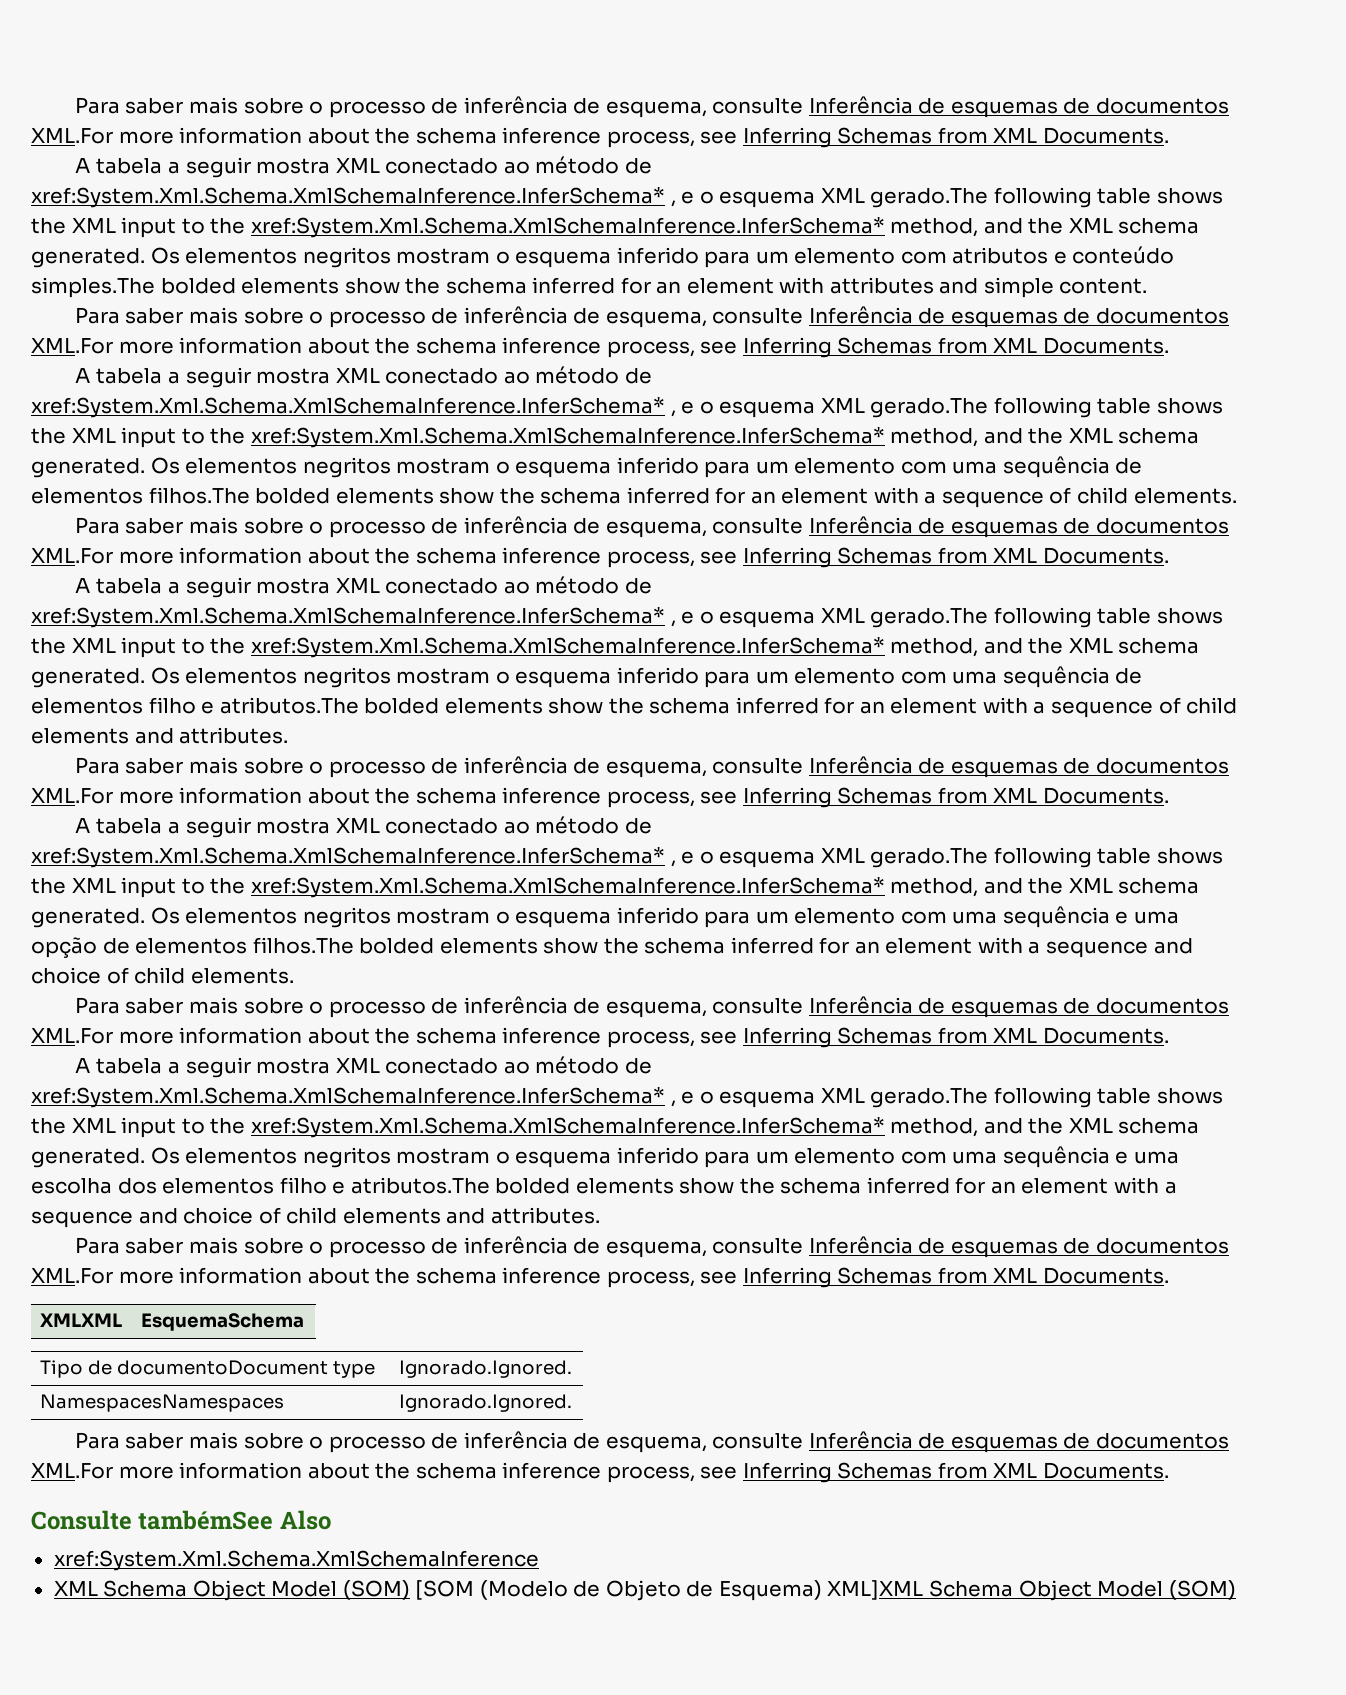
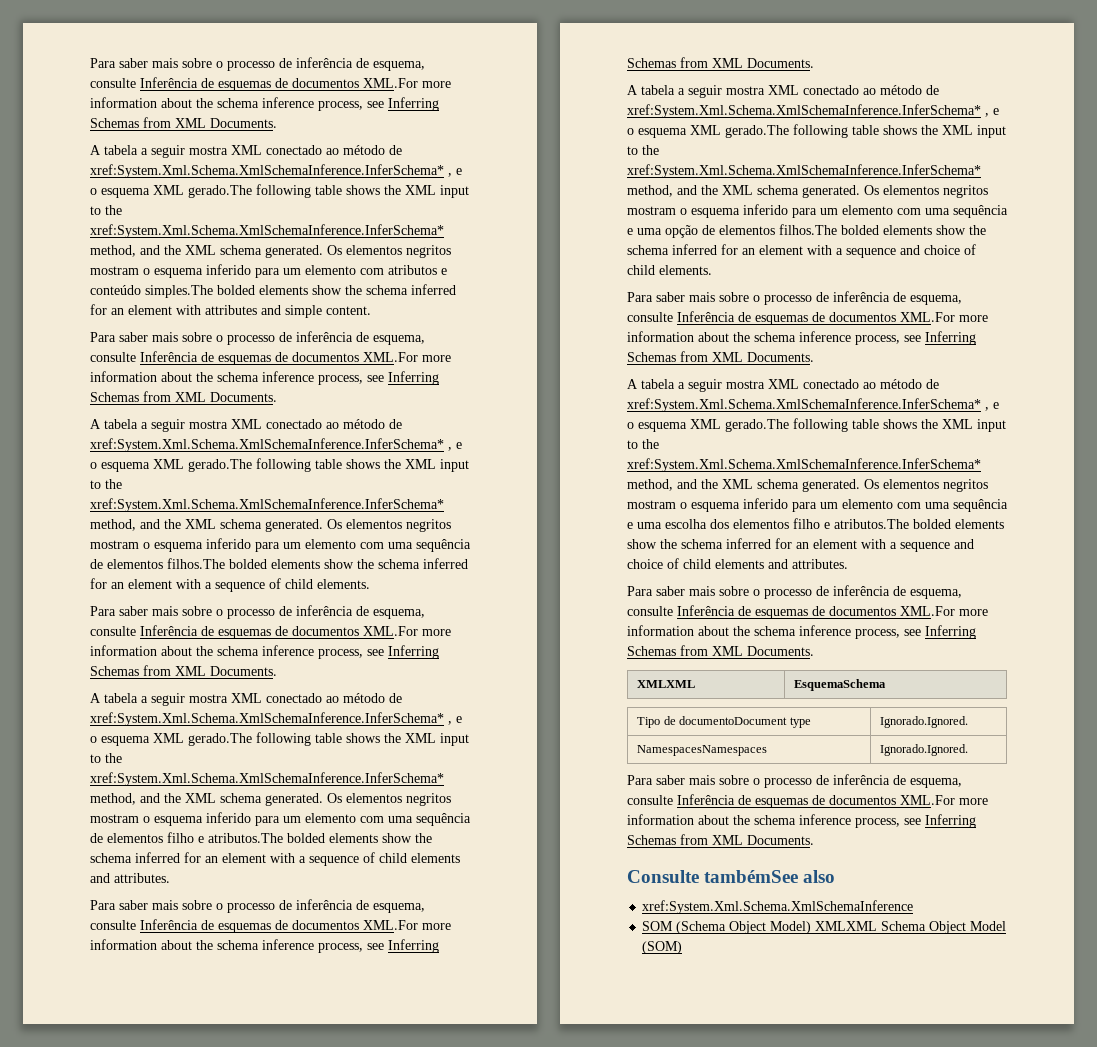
[279,1510,331,1530] Also -> [803,870,836,883] also
[53,1580,924,1601] XML Schema Object Model (SOM) [SOM (Modelo de Objeto de Esquema) XML]XML -> [642,921,878,934] SOM (Schema Object Model) XMLXML

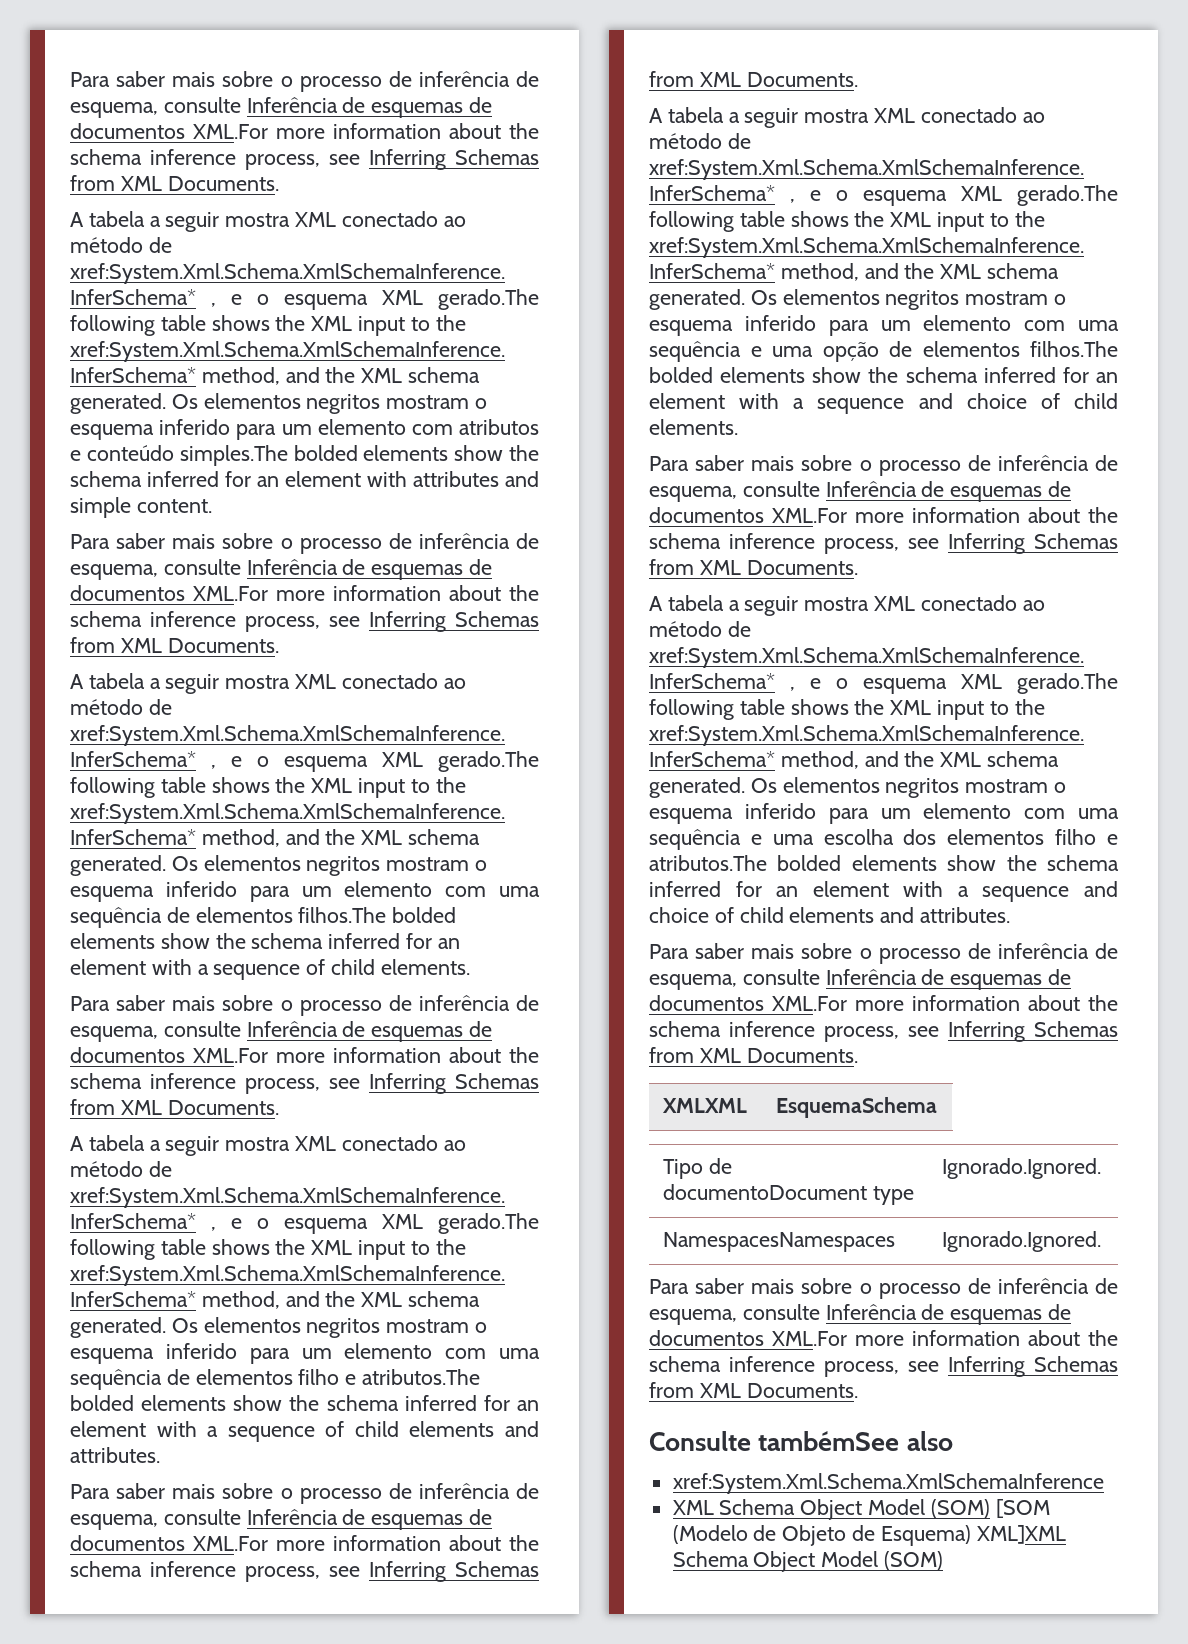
[642,921,878,934] SOM (Schema Object Model) XMLXML -> [672,1499,1050,1520] [672,1525,1066,1546] XML Schema Object Model (SOM) [SOM (Modelo de Objeto de Esquema) XML]XML

